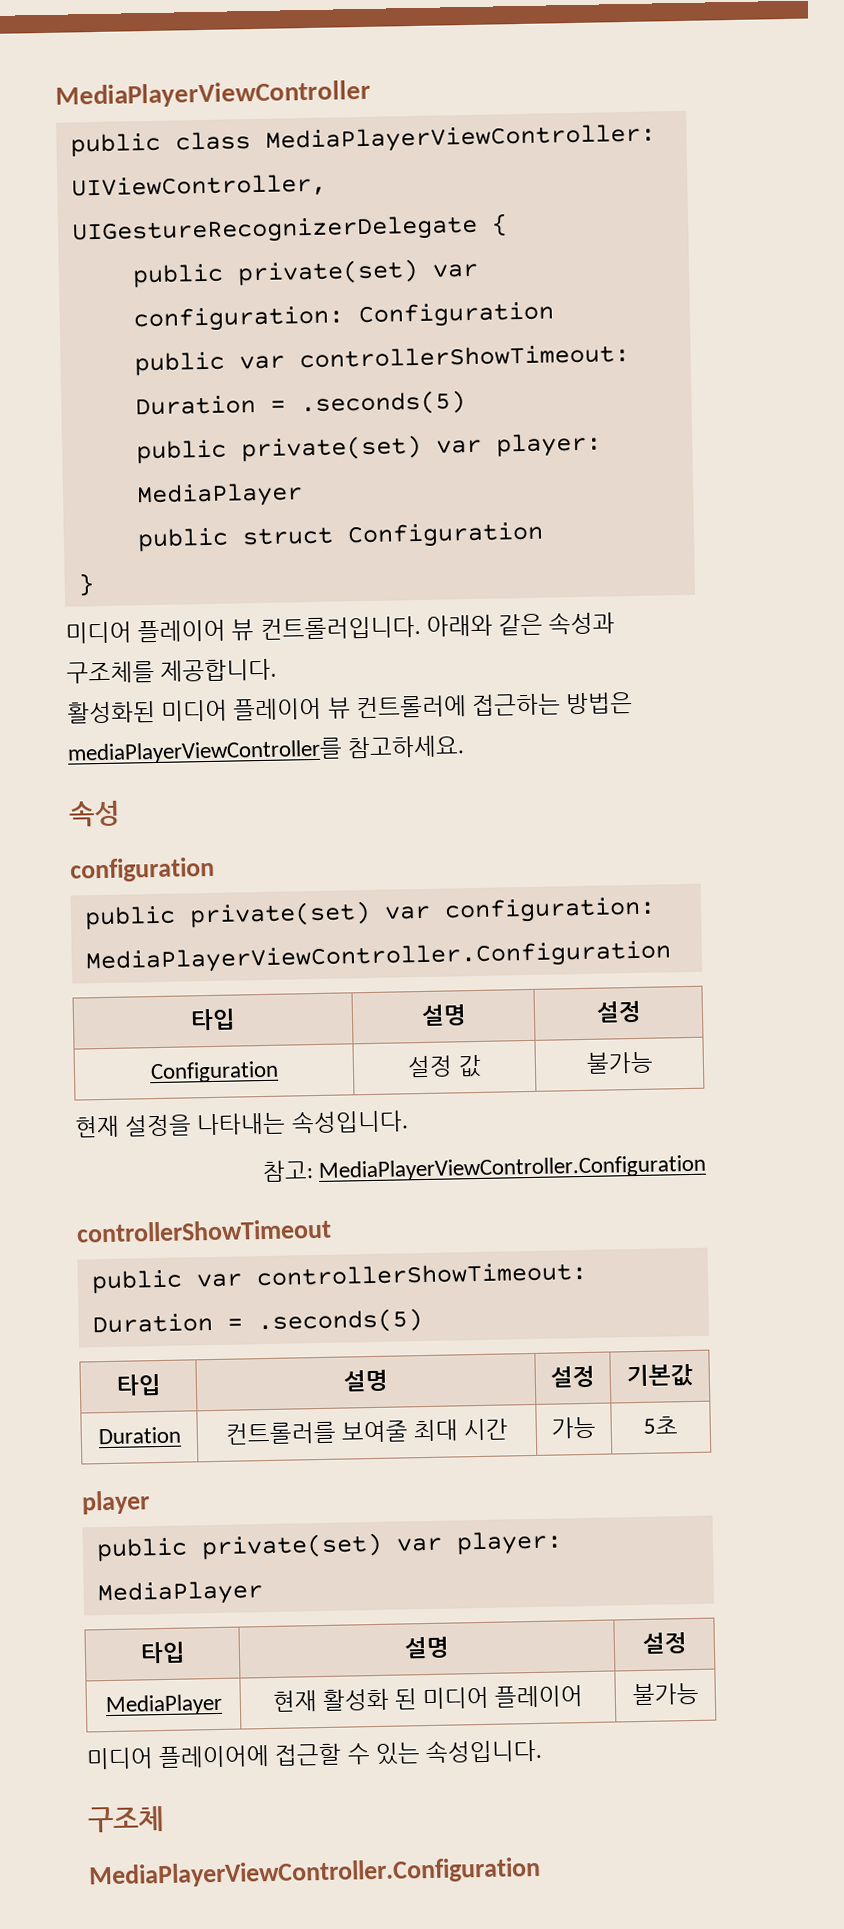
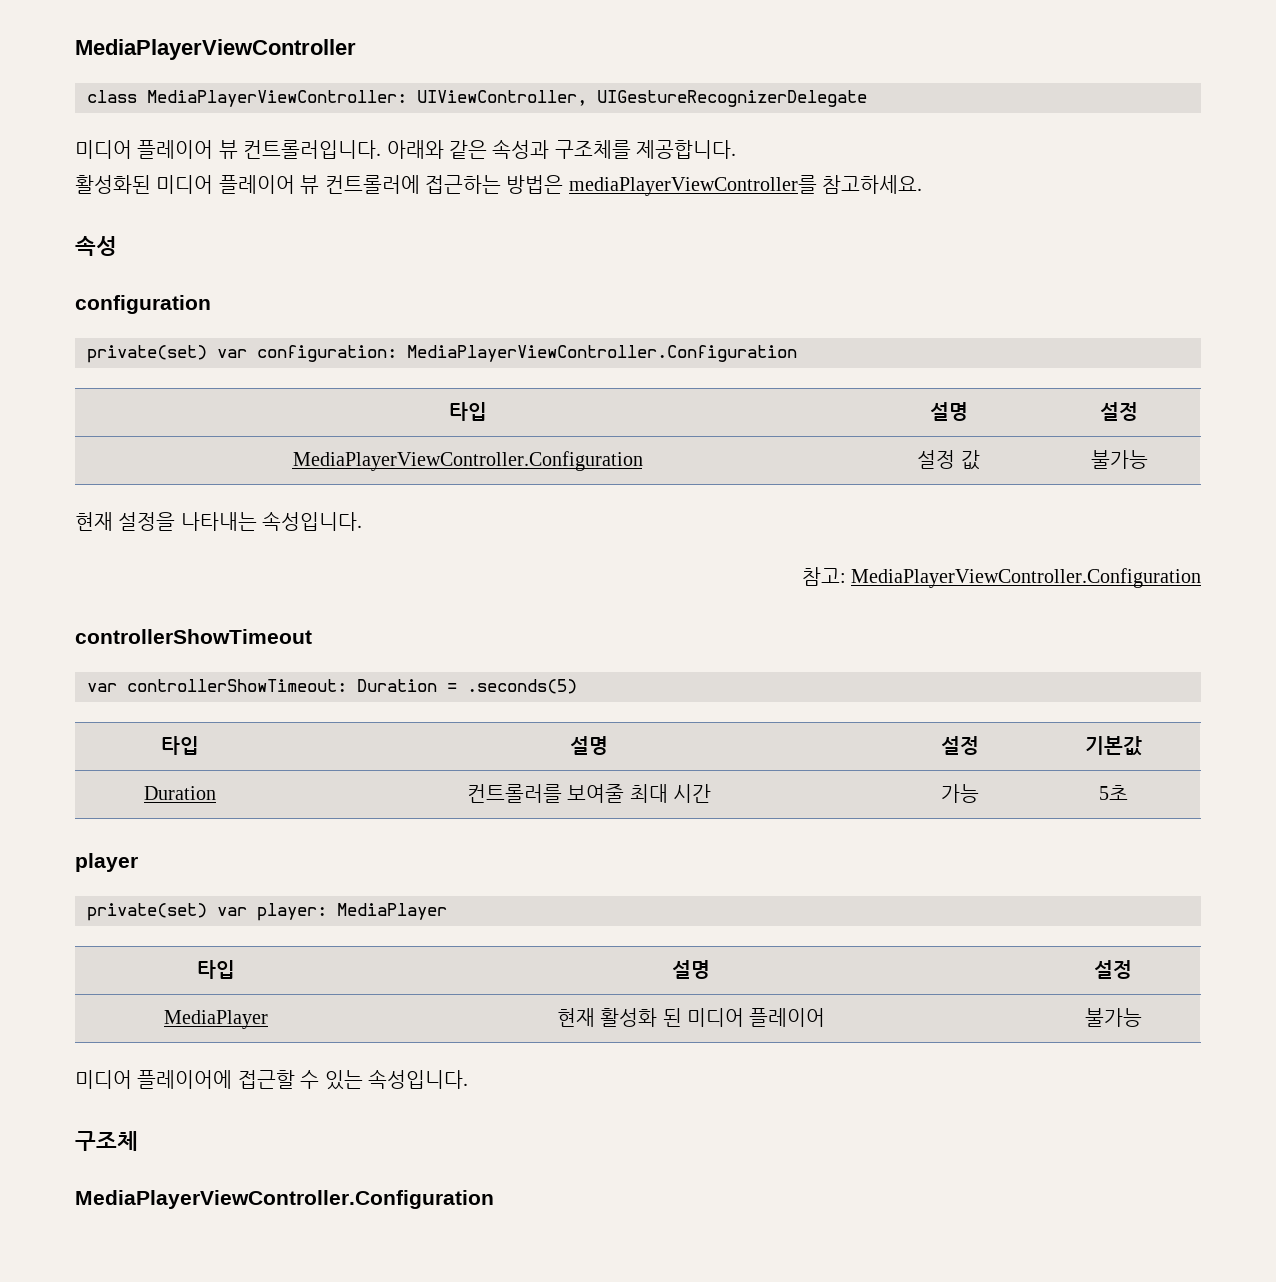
[69,132,161,157] public -> (356, 49) none
[490,213,508,237] [131,258,479,288] [132,301,554,333] [133,343,630,376] [134,390,466,417] [135,432,602,464] [135,482,303,509] [136,521,544,552] [77,573,94,597] { // public private(set) var configuration: Configuration // public var controllerShowTimeout: Duration = .seconds(5) // public private(set) var player: MediaPlayer // public struct Configuration // } -> (867, 98) none
[83,905,176,930] public -> (211, 304) none
[149,1060,279,1084] Configuration -> [292,451,643,471] MediaPlayerViewController.Configuration
[90,1269,183,1294] public -> (312, 636) none
[95,1537,188,1562] public -> (138, 862) none

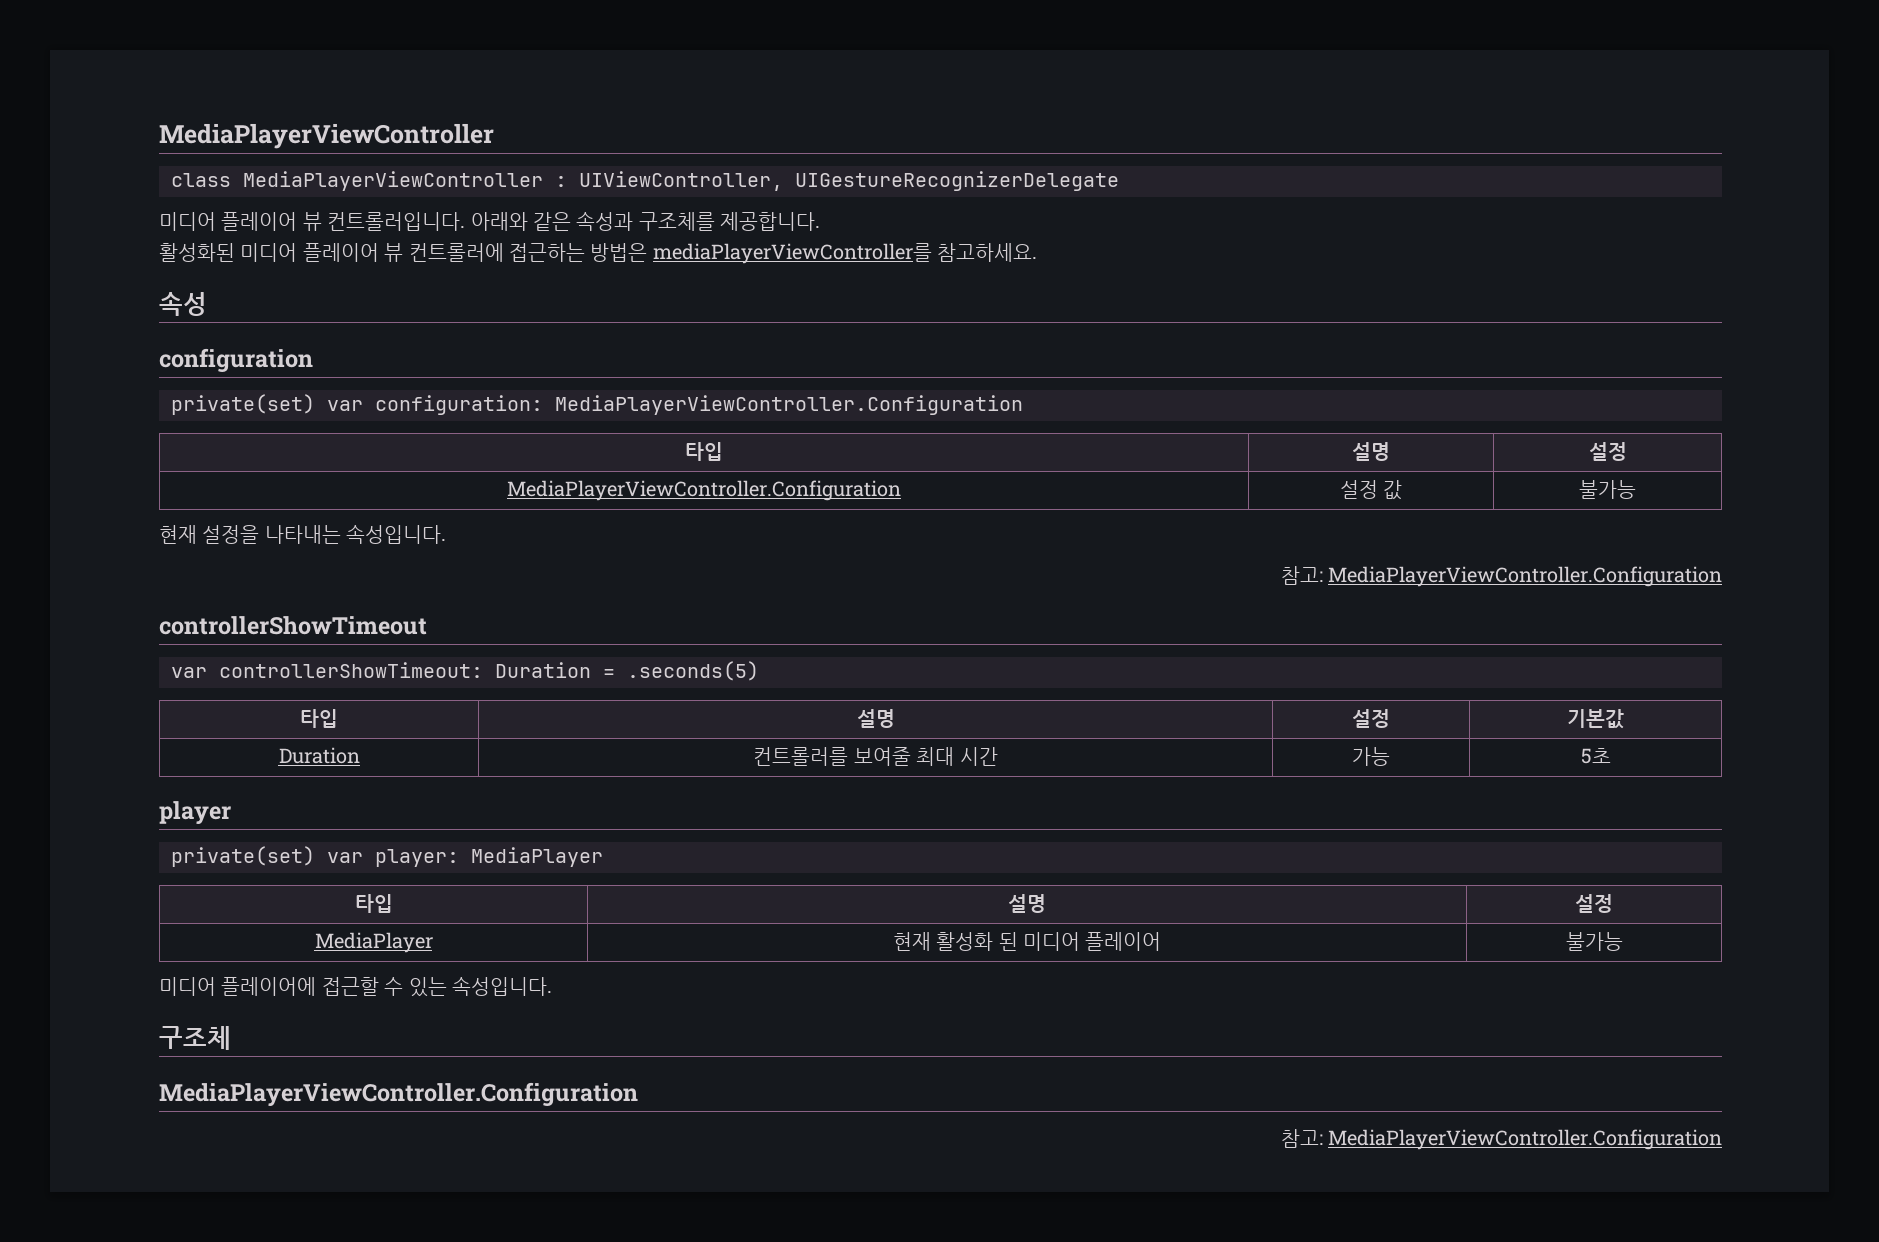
[147,90,407,107] MediaPlayerViewController: -> [243,171,567,191] MediaPlayerViewController :
(494, 1199) none -> [1280,1129,1722,1150] // 참고: MediaPlayerViewController.Configuration

